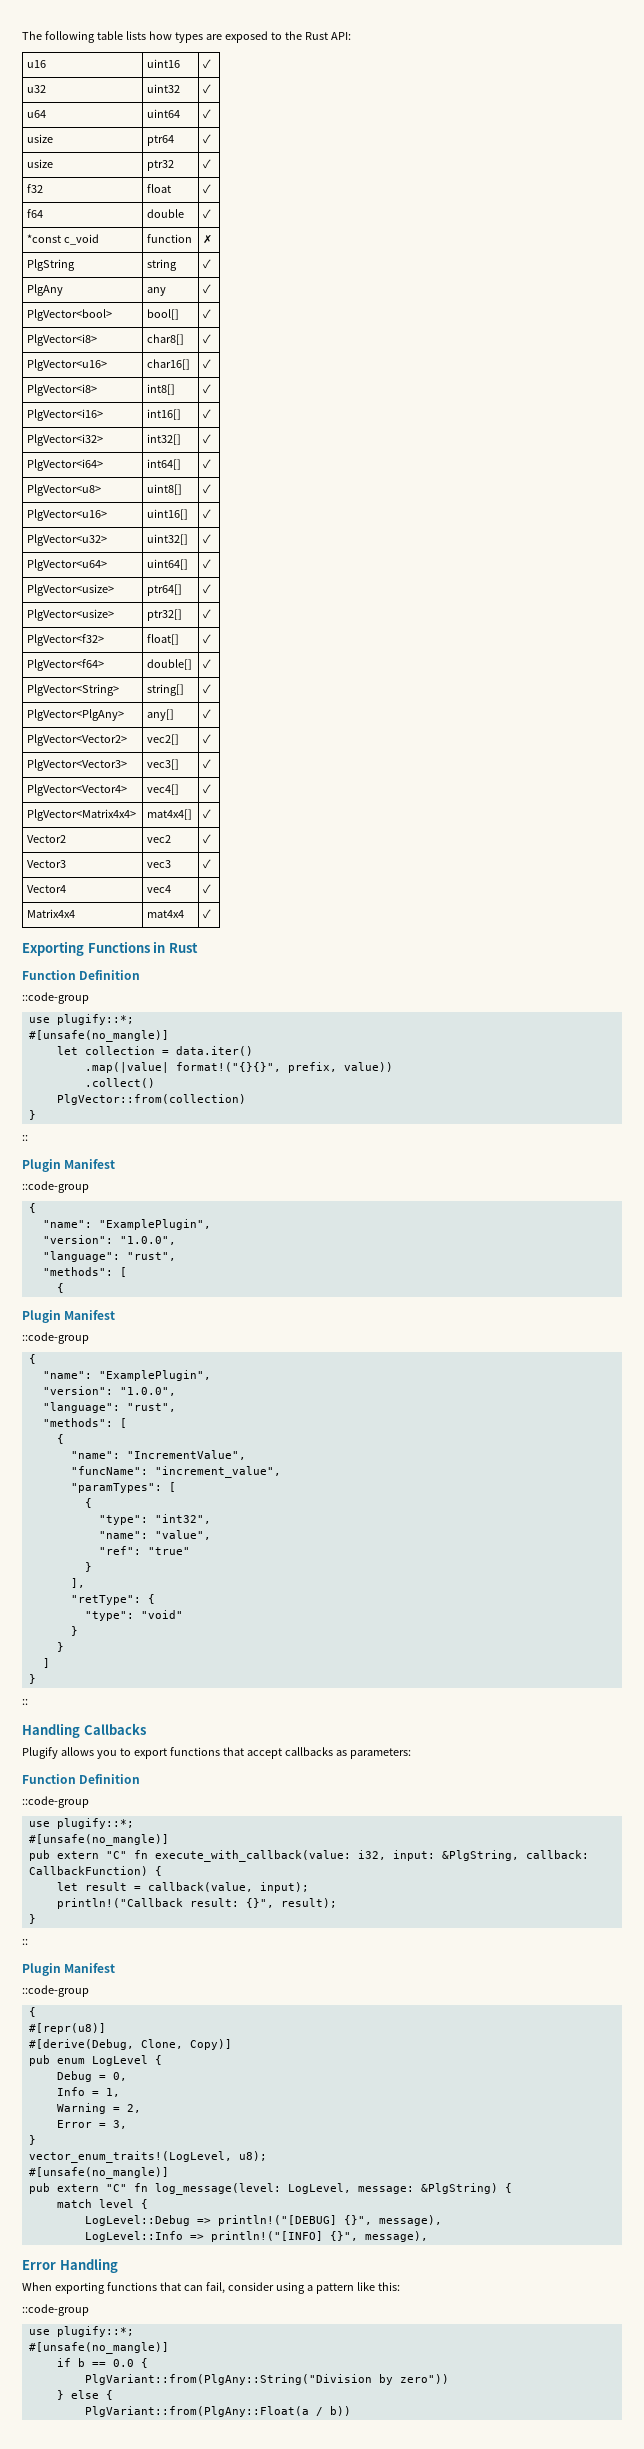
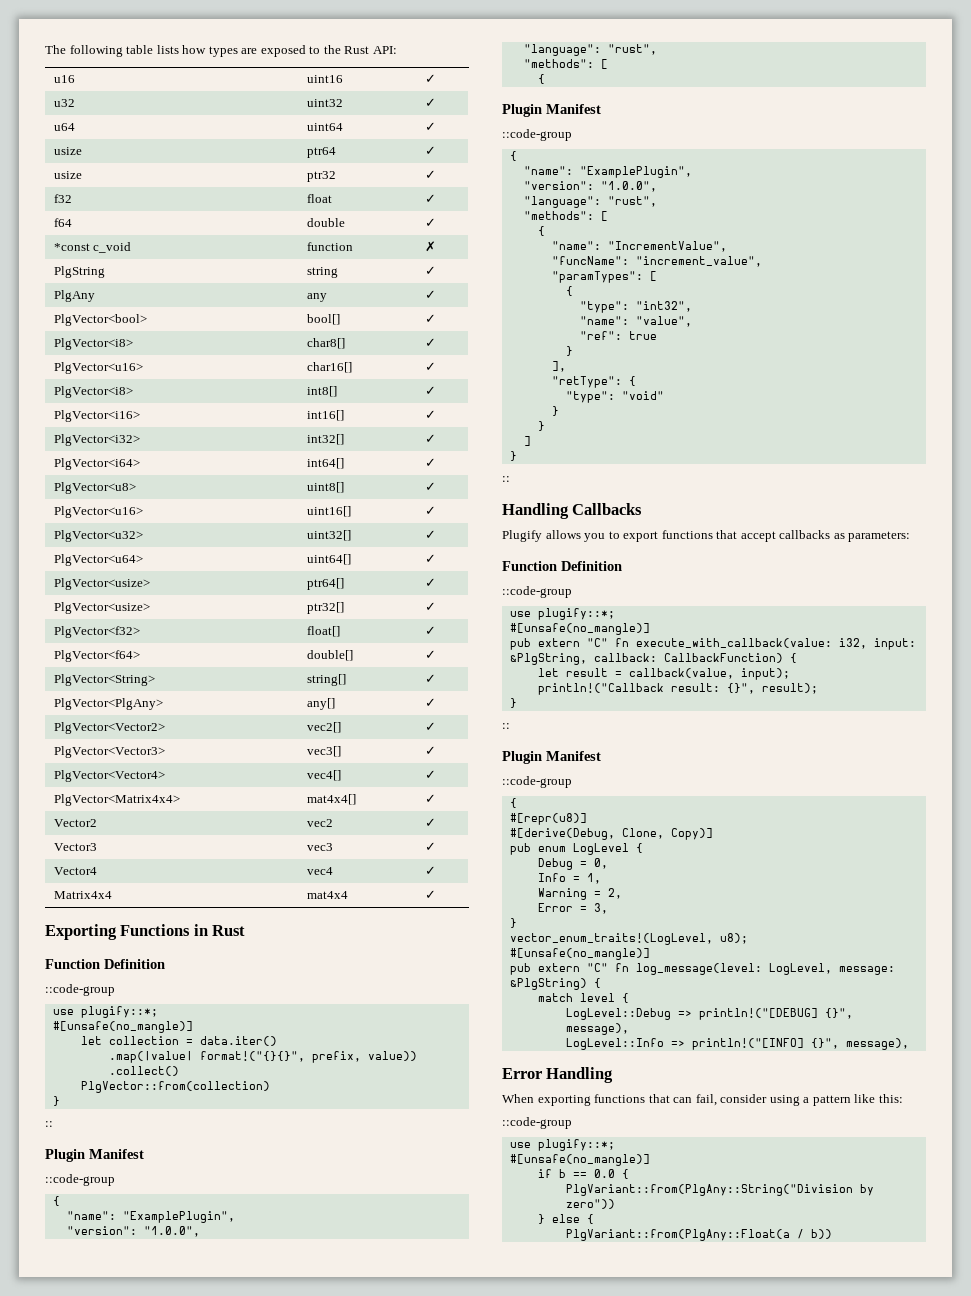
[147,1547,190,1555] "true" -> [628,331,657,340] true

